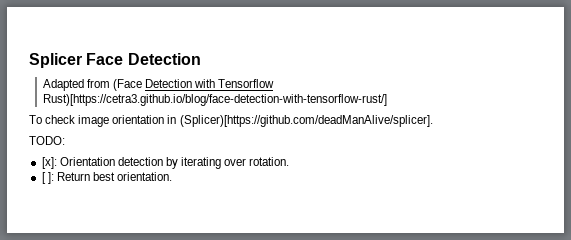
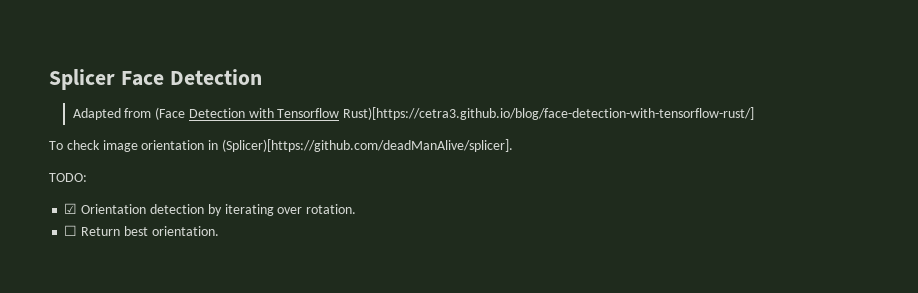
[41,157,57,169] [x]: -> [64,203,78,214] ☑
[41,172,54,184] [ ]: -> [64,225,78,236] ☐

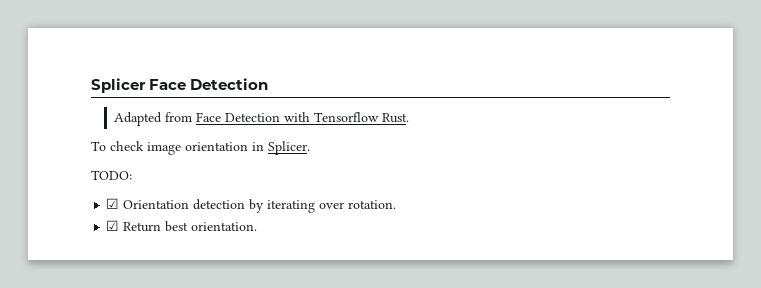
[155,107,186,120] (Face -> [196,112,222,122] Face
[343,107,755,120] Rust)[https://cetra3.github.io/blog/face-detection-with-tensorflow-rust/] -> [382,113,410,123] Rust.
[221,139,513,152] (Splicer)[https://github.com/deadManAlive/splicer]. -> [268,141,310,155] Splicer.
[64,225,78,236] ☐ -> [106,220,120,231] ☑

